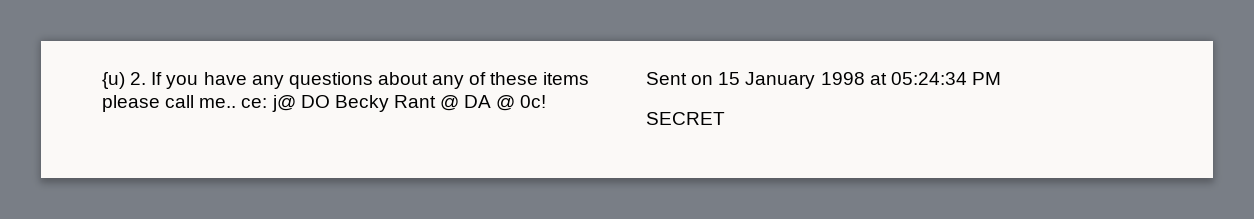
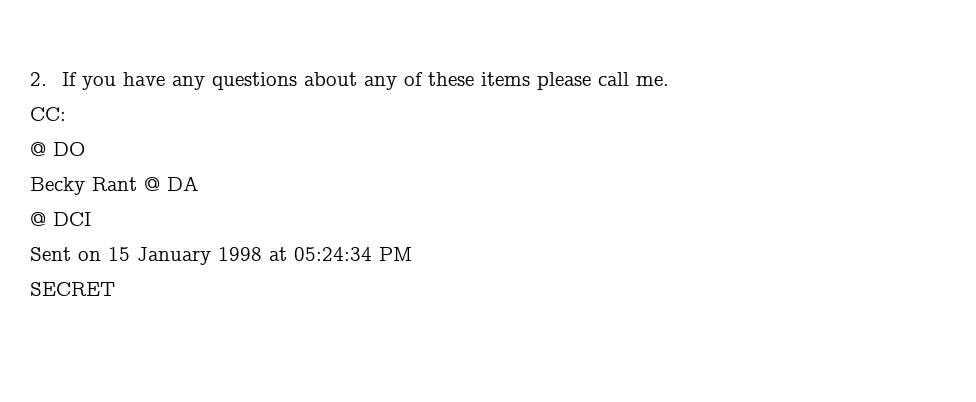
[102,72,125,89] {u) -> (30, 79) none
[199,95,296,112] me.. ce: j@ -> [636,76,670,86] [30,107,66,121] [30,142,46,156] me. // CC: // @
(330, 101) none -> (85, 149) //
[496,95,547,111] @ 0c! -> [30,212,91,226] // @ DCI

